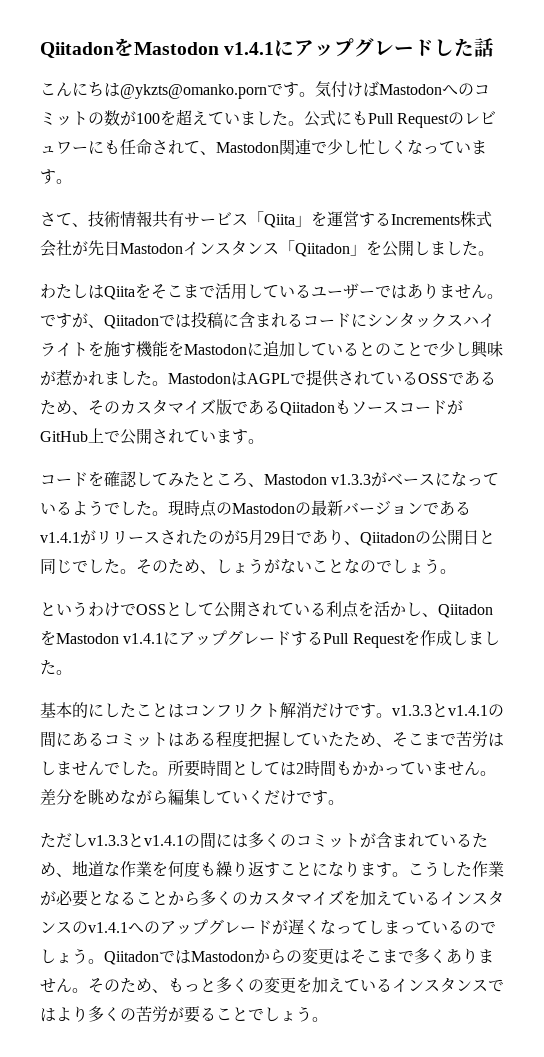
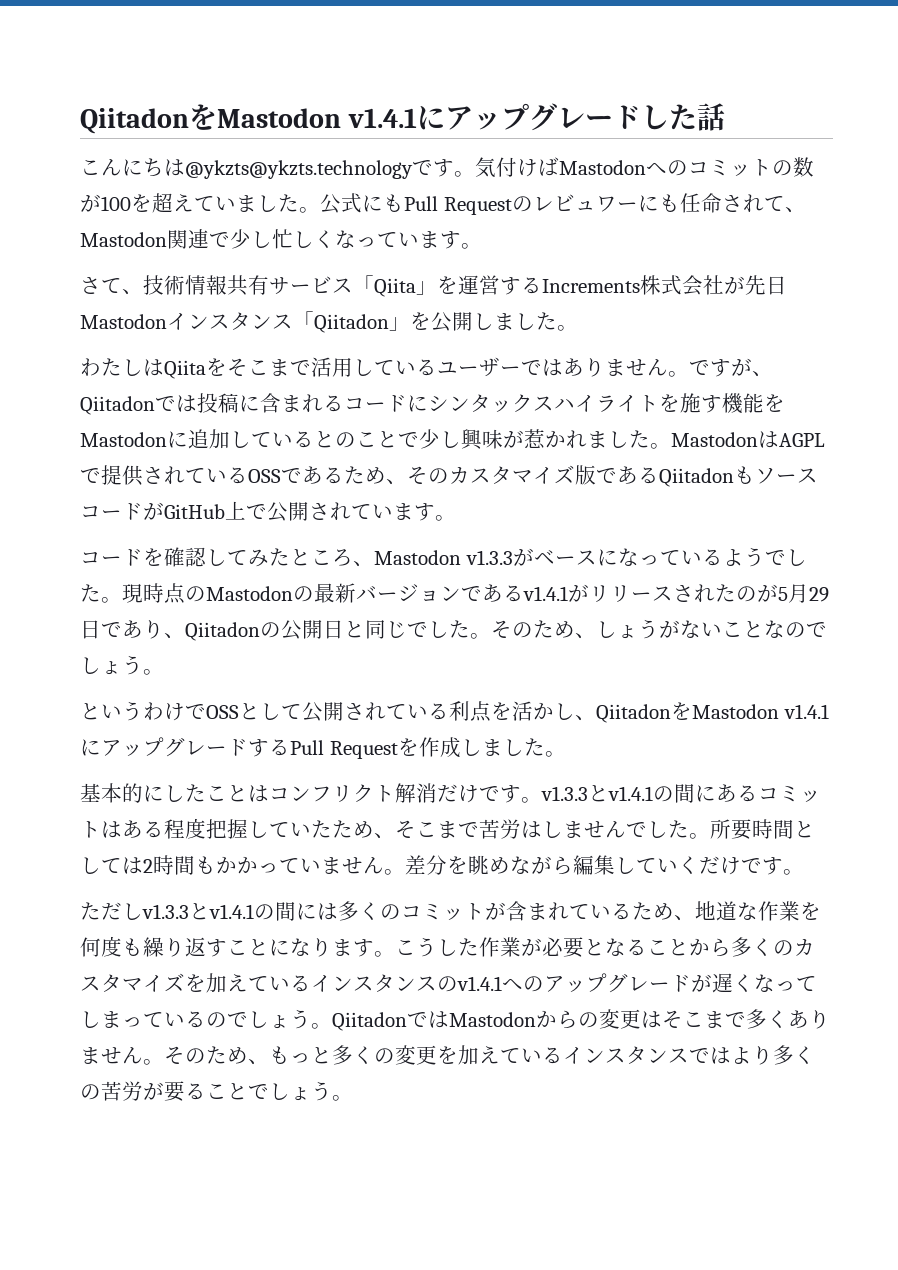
[120,84,267,99] @ykzts@omanko.porn -> [185,160,413,179] @ykzts@ykzts.technology

